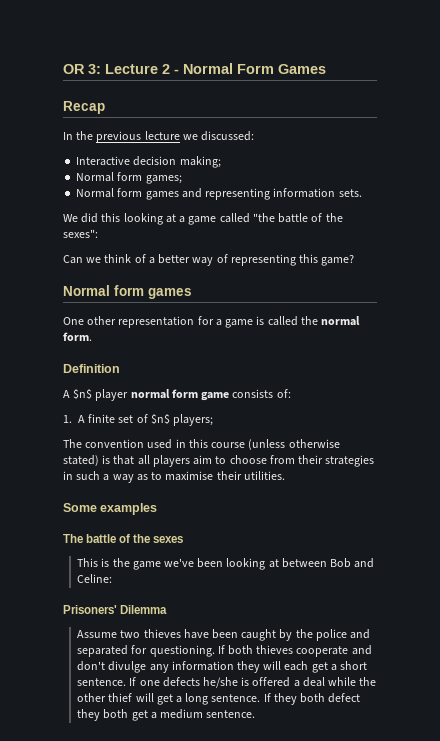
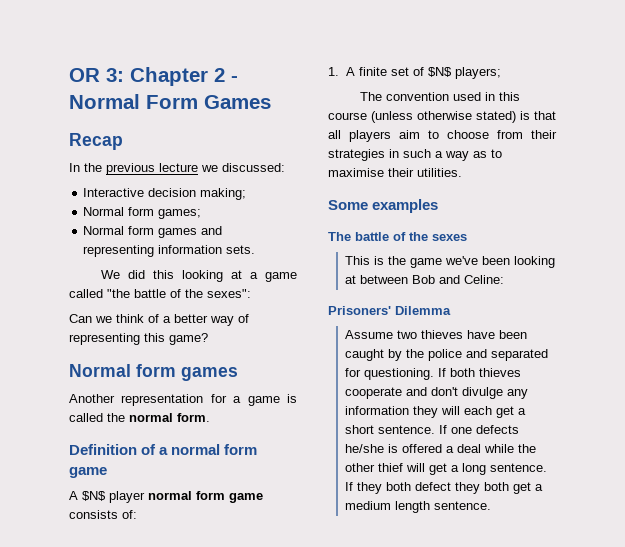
[105,64,158,74] Lecture -> [130,67,208,86] Chapter
[63,316,117,325] One other -> [69,394,115,403] Another
[63,389,93,399] // A $n$ -> [141,444,258,455] [69,467,107,478] [69,491,106,501] of a normal form game // A $N$
[150,414,170,424] $n$ -> [427,67,452,77] $N$
(204, 714) none -> [395,501,431,513] length

